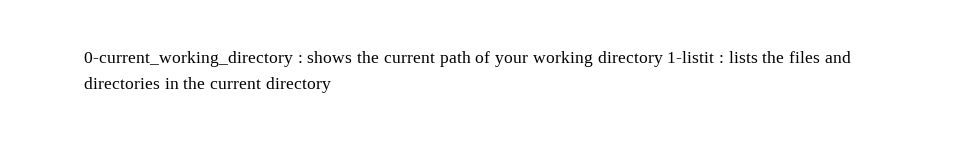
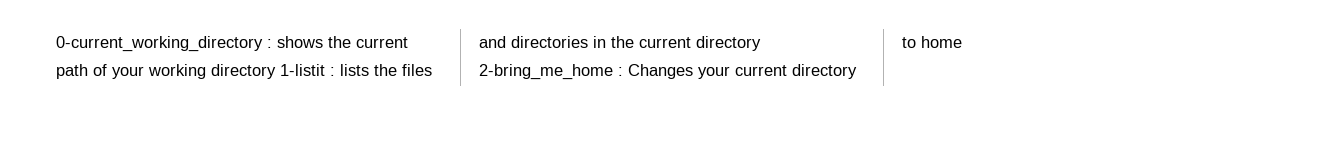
(331, 85) none -> [479,64,857,80] [902,36,962,48] 2-bring_me_home : Changes your current directory to home

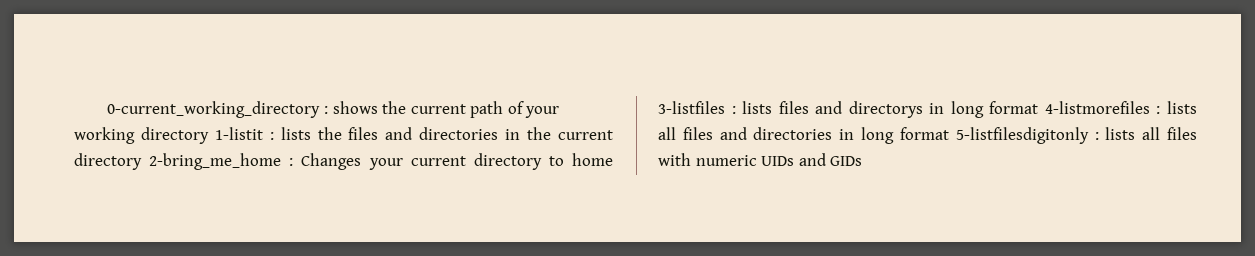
(962, 42) none -> [658,101,1197,118] [658,127,1197,144] [658,153,863,166] 3-listfiles : lists files and directorys in long format 4-listmorefiles : lists all files and directories in long format 5-listfilesdigitonly : lists all files with numeric UIDs and GIDs

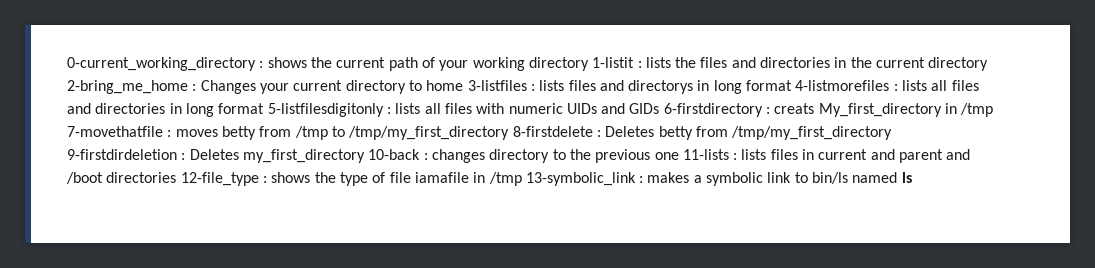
(863, 161) none -> [663,103,994,117] [67,126,893,140] [67,149,971,163] [66,172,912,186] 6-firstdirectory : creats My_first_directory in /tmp 7-movethatfile : moves betty from /tmp to /tmp/my_first_directory 8-firstdelete : Deletes betty from /tmp/my_first_directory 9-firstdirdeletion : Deletes my_first_directory 10-back : changes directory to the previous one 11-lists : lists files in current and parent and /boot directories 12-file_type : shows the type of file iamafile in /tmp 13-symbolic_link : makes a symbolic link to bin/ls named ls

